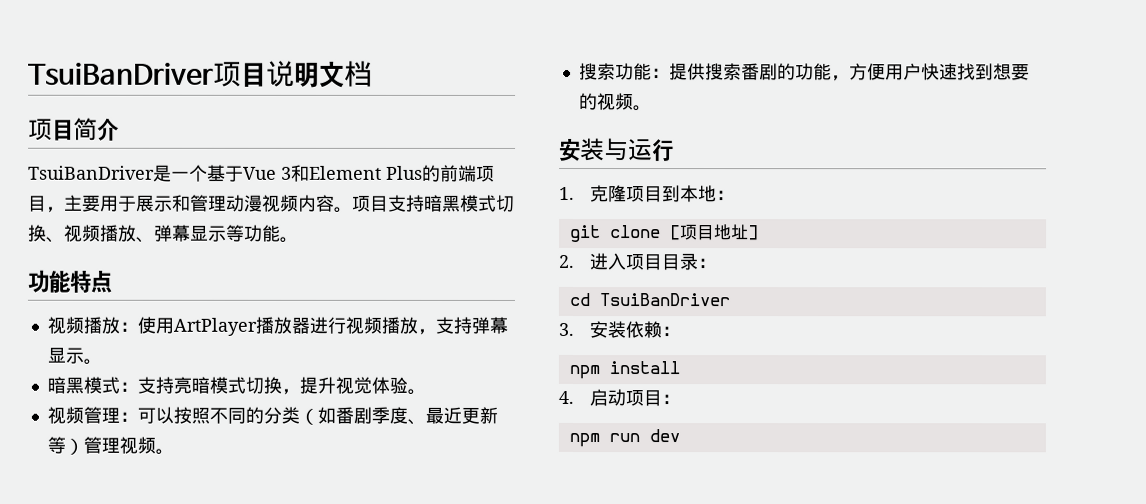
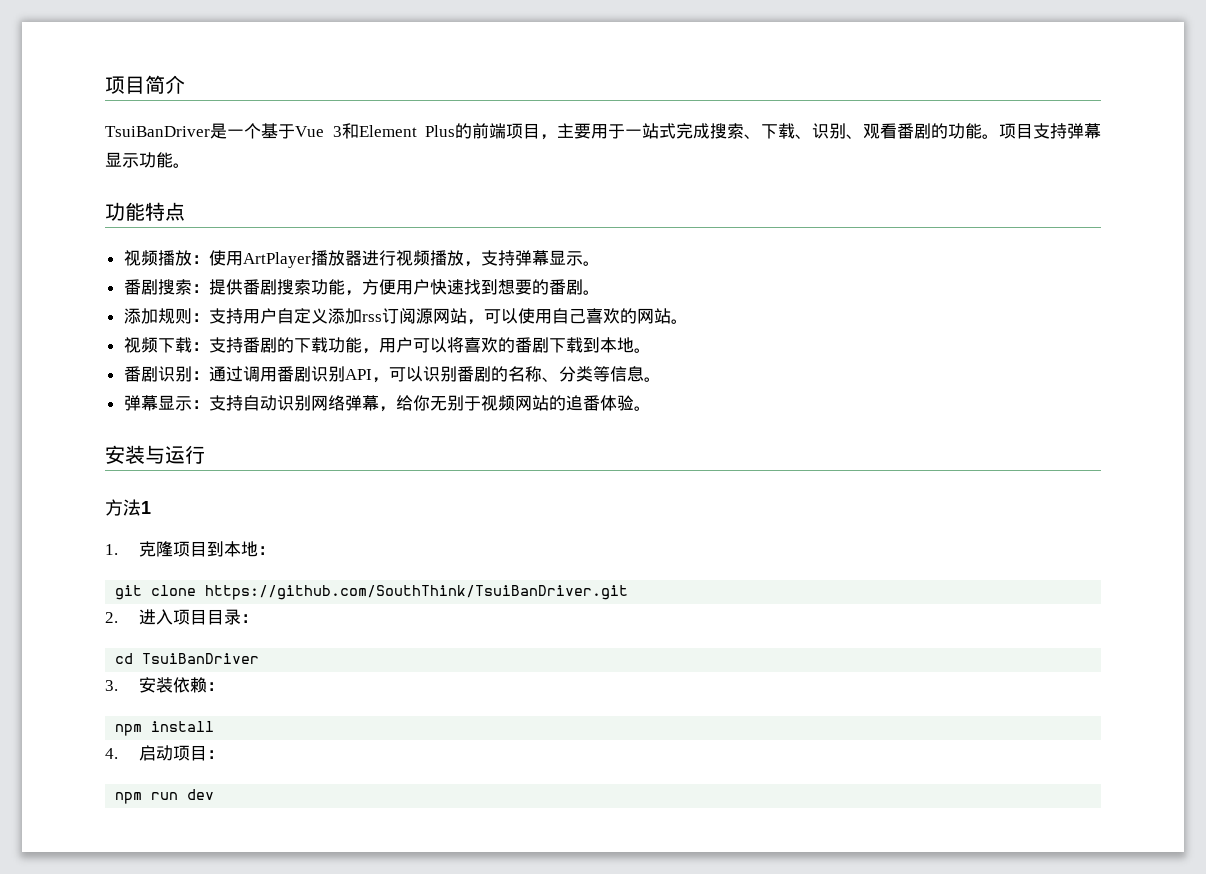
[28,60,373,88] TsuiBanDriver项目说明文档 // -> (105, 85) none
[136,194,515,213] [28,224,245,243] 展示和管理动漫视频内容。项目支持暗黑模式切换、视频播放、弹幕显示等 -> [625,123,1101,139] [105,152,139,168] 一站式完成搜索、下载、识别、观看番剧的功能。项目支持弹幕显示
[46,376,426,395] [46,406,498,425] [46,436,174,455] [578,63,796,81] 暗黑模式：支持亮暗模式切换，提升视觉体验。 // 视频管理：可以按照不同的分类（如番剧季度、最近更新等）管理视频。 // 搜索功能：提供搜索番剧的 -> [123,279,311,295] 番剧搜索：提供番剧搜索
[596,93,634,111] 视频 -> [548,279,600,295] [123,308,688,325] [123,337,651,354] [123,366,661,383] [123,395,634,412] 番剧。 // 添加规则：支持用户自定义添加rss订阅源网站，可以使用自己喜欢的网站。 // 视频下载：支持番剧的下载功能，用户可以将喜欢的番剧下载到本地。 // 番剧识别：通过调用番剧识别API，可以识别番剧的名称、分类等信息。 // 弹幕显示：支持自动识别网络弹幕，给你无别于视频网站的追番体验
(674, 150) none -> [105,499,151,516] // 方法1
[669,224,759,241] [项目地址] -> [205,585,629,600] https://github.com/SouthThink/TsuiBanDriver.git

